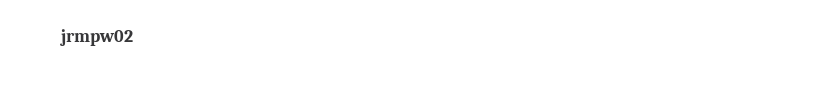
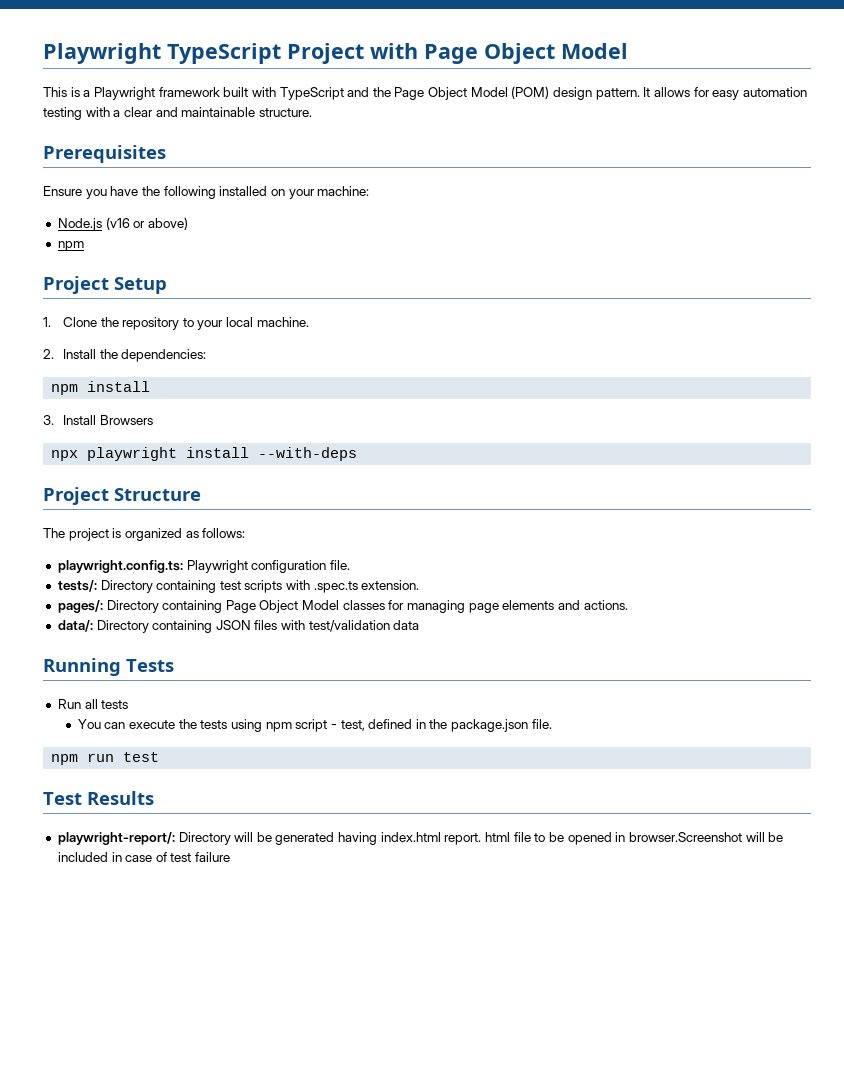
[60,29,133,46] jrmpw02 -> [43,43,628,64] [43,86,807,100] [43,107,312,120] [43,145,166,163] [43,186,370,199] [57,217,188,231] [57,241,84,251] [43,276,167,294] [43,317,309,330] [43,349,207,362] [51,381,151,395] [43,415,153,425] [51,447,358,461] [43,487,201,505] [43,528,246,541] [57,560,350,573] [57,580,420,593] [57,600,628,613] [57,620,420,633] [43,658,174,676] [57,699,129,709] [77,719,552,732] [51,752,160,765] [43,791,154,805] [57,832,784,845] [57,852,231,862] Playwright TypeScript Project with Page Object Model // This is a Playwright framework built with TypeScript and the Page Object Model (POM) design pattern. It allows for easy automation testing with a clear and maintainable structure. // Prerequisites // Ensure you have the following installed on your machine: // Node.js (v16 or above) // npm // Project Setup // 1. Clone the repository to your local machine. // 2. Install the dependencies: // npm install // 3. Install Browsers // npx playwright install --with-deps // Project Structure // The project is organized as follows: // playwright.config.ts: Playwright configuration file. // tests/: Directory containing test scripts with .spec.ts extension. // pages/: Directory containing Page Object Model classes for managing page elements and actions. // data/: Directory containing JSON files with test/validation data // Running Tests // Run all tests // You can execute the tests using npm script - test, defined in the package.json file. // npm run test // Test Results // playwright-report/: Directory will be generated having index.html report. html file to be opened in browser.Screenshot will be included in case of test failure

